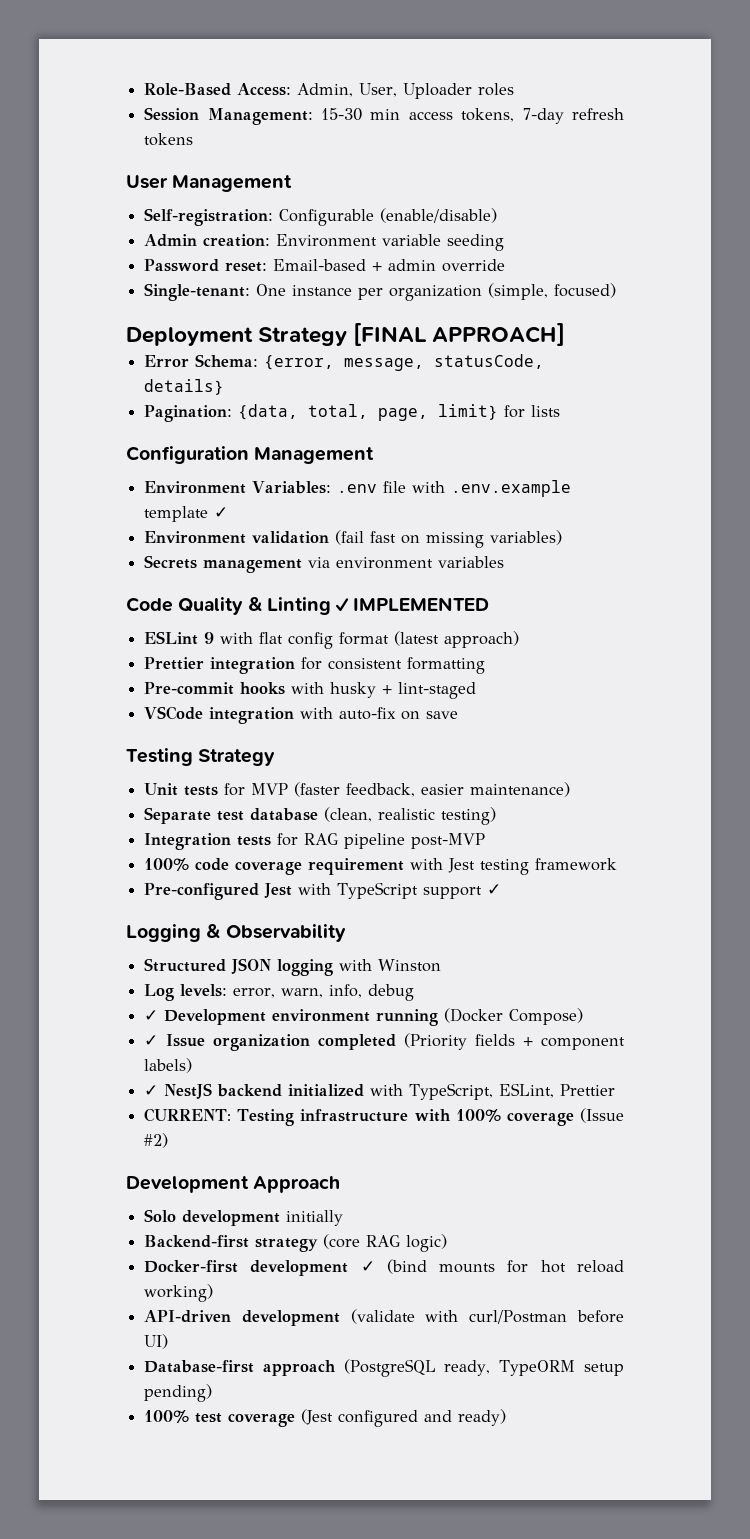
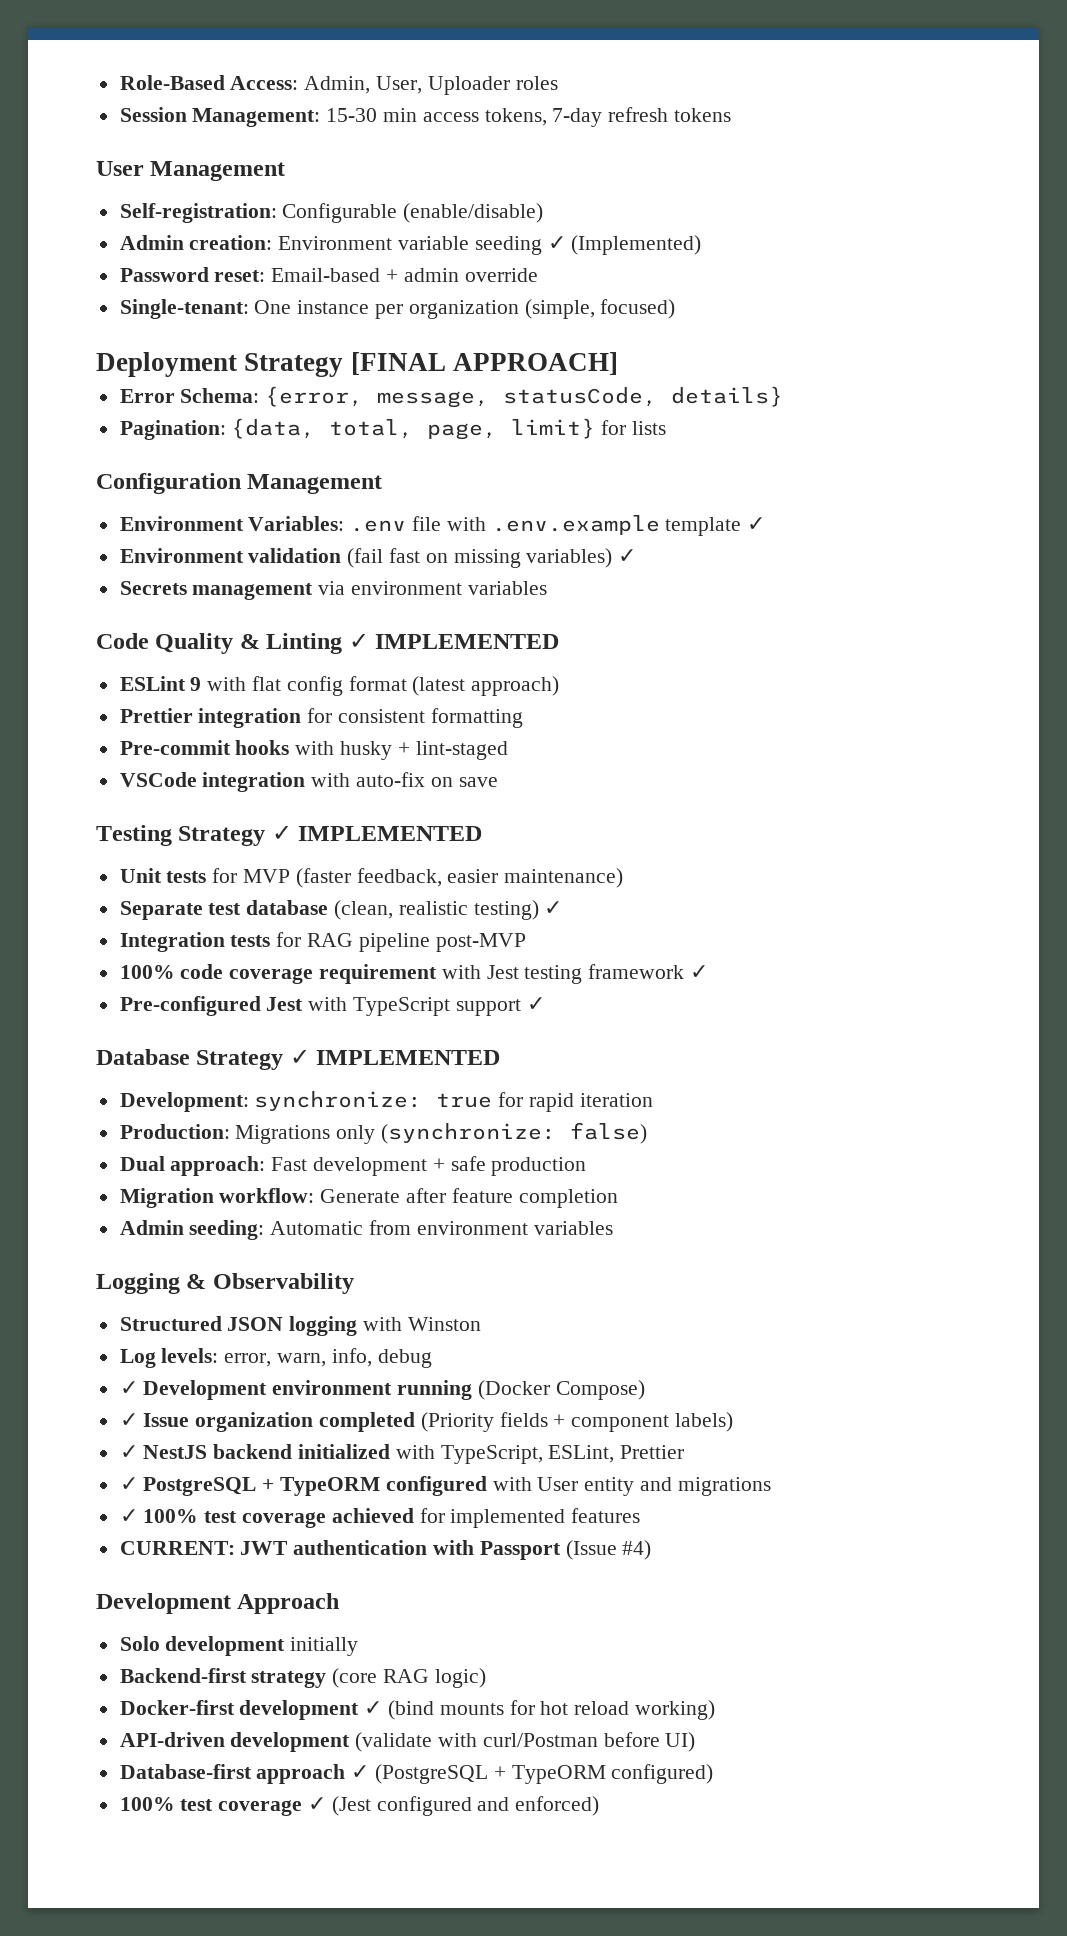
(505, 242) none -> [547,235,702,255] ✓ (Implemented)
(563, 537) none -> [618,549,637,563] ✓
(276, 757) none -> [271,825,483,841] ✓ IMPLEMENTED
(497, 816) none -> [544,901,563,915] ✓
(618, 864) none -> [690,965,709,979] ✓
(502, 889) none -> [96,1049,501,1070] [119,1091,653,1112] [119,1122,648,1144] [119,1156,587,1176] [119,1188,618,1208] [119,1220,613,1240] // Database Strategy ✓ IMPLEMENTED // Development: synchronize: true for rapid iteration // Production: Migrations only (synchronize: false) // Dual approach: Fast development + safe production // Migration workflow: Generate after feature completion // Admin seeding: Automatic from environment variables
[144,1108,624,1126] [144,1133,169,1148] CURRENT: Testing infrastructure with 100% coverage (Issue #2) -> [119,1476,771,1496] [119,1508,641,1528] [119,1540,652,1560] ✓ PostgreSQL + TypeORM configured with User entity and migrations // ✓ 100% test coverage achieved for implemented features // CURRENT: JWT authentication with Passport (Issue #4)
[343,1359,624,1377] [144,1384,213,1402] [144,1410,296,1427] (PostgreSQL ready, TypeORM setup pending) // 100% test coverage -> [351,1764,714,1784] [119,1797,327,1816] ✓ (PostgreSQL + TypeORM configured) // 100% test coverage ✓
[458,1409,507,1426] ready) -> [515,1796,600,1816] enforced)

